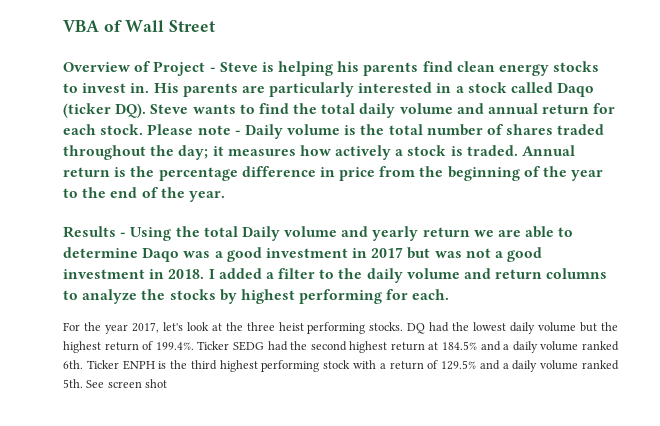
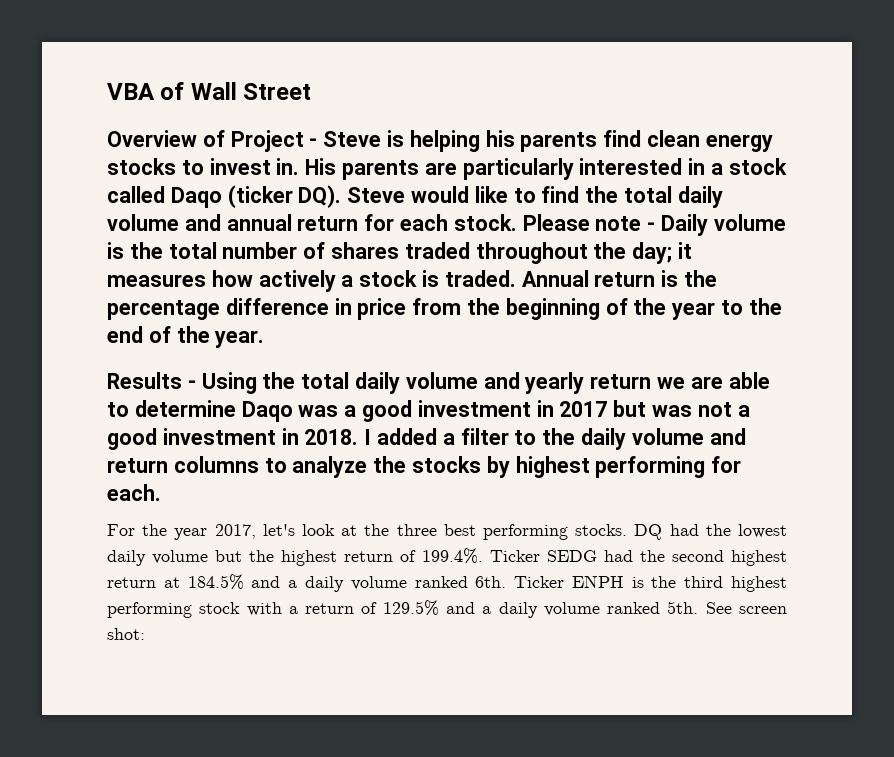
[192,104,236,114] wants -> [411,186,508,203] would like
[241,226,280,241] Daily -> [355,372,401,394] daily
[278,322,304,331] heist -> [443,524,476,536] best
[145,379,168,388] shot -> [107,628,145,640] shot:

